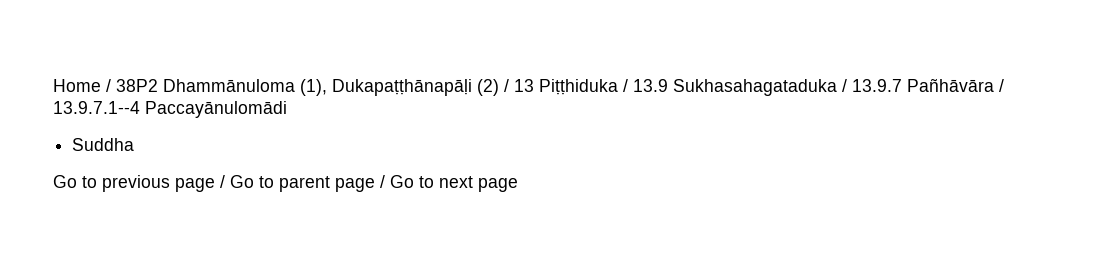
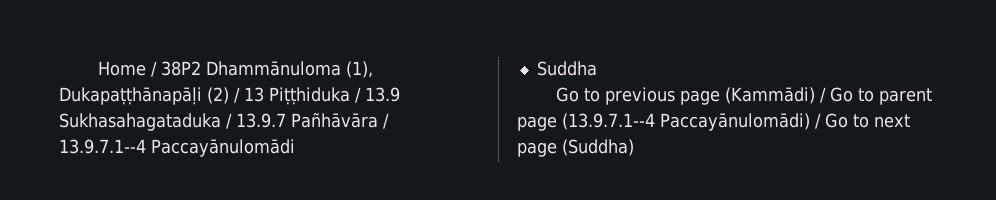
(215, 185) none -> [724,87,815,104] (Kammādi)
(375, 185) none -> [562,113,810,131] (13.9.7.1--4 Paccayānulomādi)
(518, 185) none -> [562,139,634,156] (Suddha)

